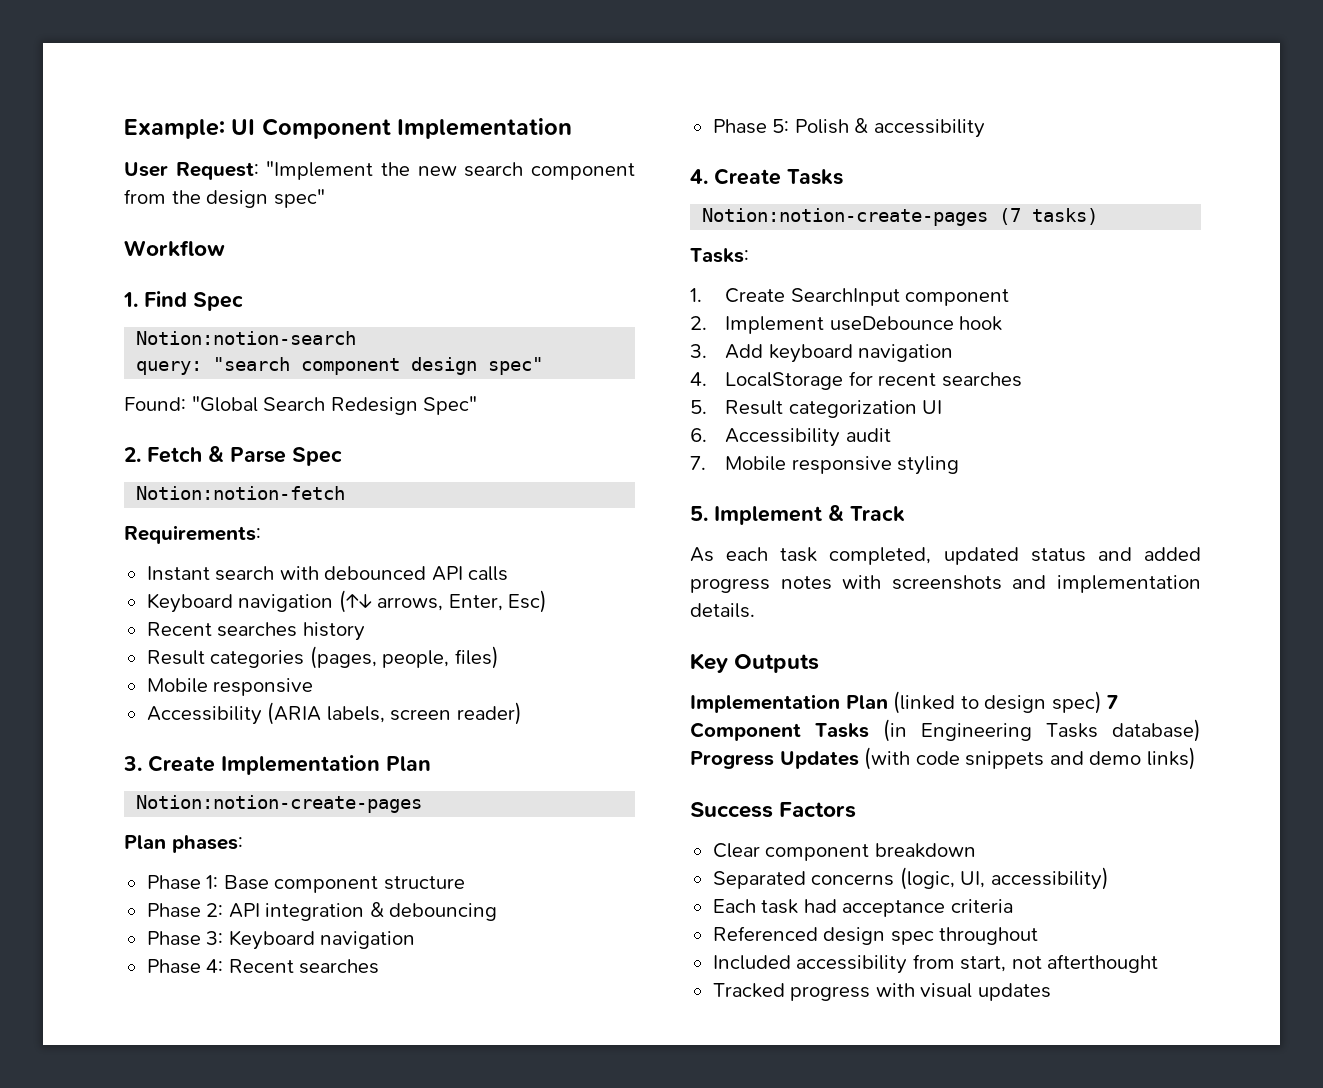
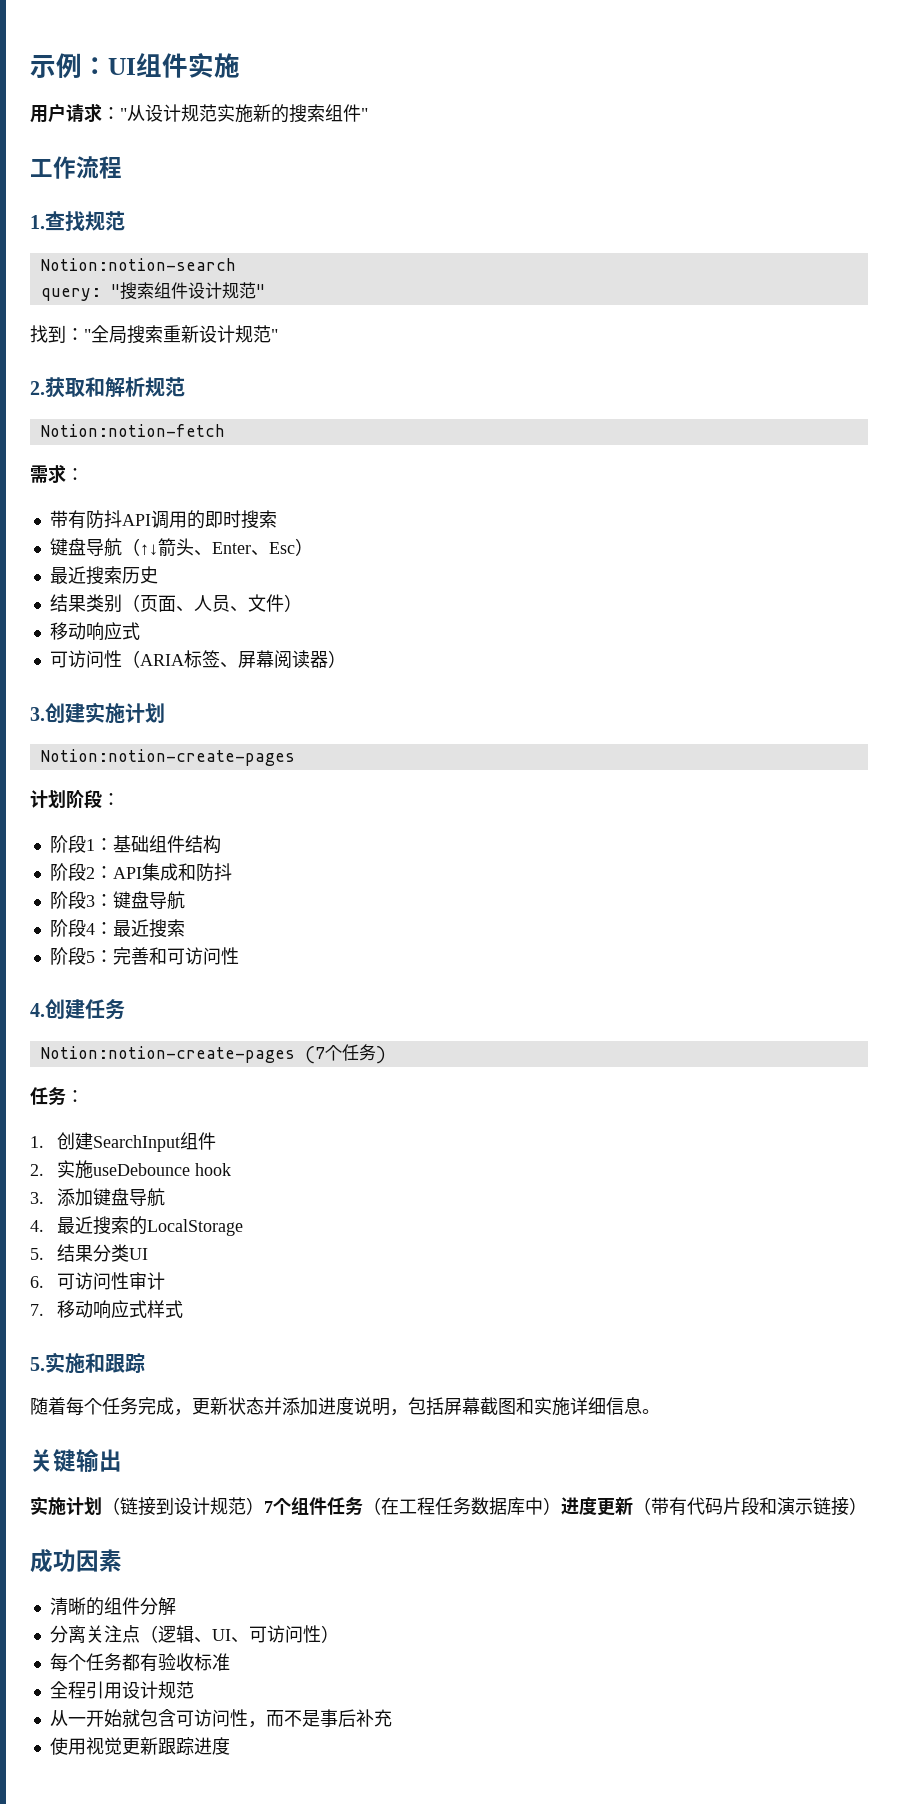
[124,118,573,139] [124,161,635,180] [124,189,325,208] [124,240,225,257] [123,291,243,311] Example: UI Component Implementation // User Request: "Implement the new search component from the design spec" // Workflow // 1. Find Spec -> [30,53,240,78] [30,103,368,123] [30,156,122,179] [30,211,125,232] 示例：UI组件实施 // 用户请求："从设计规范实施新的搜索组件" // 工作流程 // 1.查找规范
[213,357,544,375] [124,396,478,415] [124,446,342,466] [136,486,346,500] [124,525,261,544] [146,566,509,581] [146,590,548,613] [146,622,365,641] [146,646,499,669] [146,678,314,696] [146,702,522,725] [123,755,431,775] [136,795,423,813] [124,835,243,853] [146,875,465,893] [146,902,498,921] [146,930,416,950] [146,959,380,974] [712,118,985,138] [690,168,843,185] "search component design spec" // Found: "Global Search Redesign Spec" // 2. Fetch & Parse Spec // Notion:notion-fetch // Requirements: // Instant search with debounced API calls // Keyboard navigation (↑↓ arrows, Enter, Esc) // Recent searches history // Result categories (pages, people, files) // Mobile responsive // Accessibility (ARIA labels, screen reader) // 3. Create Implementation Plan // Notion:notion-create-pages // Plan phases: // Phase 1: Base component structure // Phase 2: API integration & debouncing // Phase 3: Keyboard navigation // Phase 4: Recent searches // Phase 5: Polish & accessibility // 4. Create Tasks -> [110,282,265,300] [30,325,278,344] [30,377,185,398] [40,424,225,437] [30,464,84,484] [49,510,277,529] [49,538,313,556] [49,566,158,585] [49,594,302,613] [49,622,140,641] [49,650,346,668] [30,702,165,723] [40,749,295,766] [30,789,120,809] [49,835,221,854] [49,863,232,882] [49,891,185,909] [49,919,185,938] [49,947,239,965] [30,999,125,1020] "搜索组件设计规范" // 找到："全局搜索重新设计规范" // 2.获取和解析规范 // Notion:notion-fetch // 需求： // 带有防抖API调用的即时搜索 // 键盘导航（↑↓箭头、Enter、Esc） // 最近搜索历史 // 结果类别（页面、人员、文件） // 移动响应式 // 可访问性（ARIA标签、屏幕阅读器） // 3.创建实施计划 // Notion:notion-create-pages // 计划阶段： // 阶段1：基础组件结构 // 阶段2：API集成和防抖 // 阶段3：键盘导航 // 阶段4：最近搜索 // 阶段5：完善和可访问性 // 4.创建任务
[1032,208,1099,225] [690,248,749,263] [690,288,1010,306] [690,316,825,334] tasks) // Tasks: // 1. Create SearchInput component // 2. Implement -> [324,1044,386,1064] [30,1087,84,1105] [30,1132,216,1152] [30,1160,93,1179] 个任务) // 任务： // 1.创建SearchInput组件 // 2.实施
[725,344,954,363] [690,372,707,386] Add keyboard navigation // 4. -> [56,1188,165,1206] [30,1216,147,1235] 添加键盘导航 // 4.最近搜索的
[848,371,1022,387] [690,400,917,418] for recent searches // 5. Result categorization -> [30,1244,129,1262] // 5.结果分类
[725,428,891,447] [690,456,960,475] [690,505,905,525] [690,547,1201,565] [690,575,1201,593] [690,603,755,618] [690,653,820,673] [690,691,1119,714] [690,719,1201,742] [690,747,1196,770] [690,802,857,818] [712,843,976,861] [712,867,1109,890] [712,899,1013,917] [712,926,1039,945] [712,954,1159,974] [712,983,1051,1001] Accessibility audit // 7. Mobile responsive styling // 5. Implement & Track // As each task completed, updated status and added progress notes with screenshots and implementation details. // Key Outputs // Implementation Plan (linked to design spec) 7 Component Tasks (in Engineering Tasks database) Progress Updates (with code snippets and demo links) // Success Factors // Clear component breakdown // Separated concerns (logic, UI, accessibility) // Each task had acceptance criteria // Referenced design spec throughout // Included accessibility from start, not afterthought // Tracked progress with visual updates -> [56,1272,165,1290] [30,1300,183,1319] [30,1352,145,1373] [30,1397,660,1416] [30,1449,122,1472] [30,1496,867,1516] [30,1549,122,1573] [49,1597,176,1616] [49,1625,339,1643] [49,1653,230,1672] [49,1681,194,1699] [49,1709,392,1728] [49,1737,230,1755] 可访问性审计 // 7.移动响应式样式 // 5.实施和跟踪 // 随着每个任务完成，更新状态并添加进度说明，包括屏幕截图和实施详细信息。 // 关键输出 // 实施计划（链接到设计规范）7个组件任务（在工程任务数据库中）进度更新（带有代码片段和演示链接） // 成功因素 // 清晰的组件分解 // 分离关注点（逻辑、UI、可访问性） // 每个任务都有验收标准 // 全程引用设计规范 // 从一开始就包含可访问性，而不是事后补充 // 使用视觉更新跟踪进度

